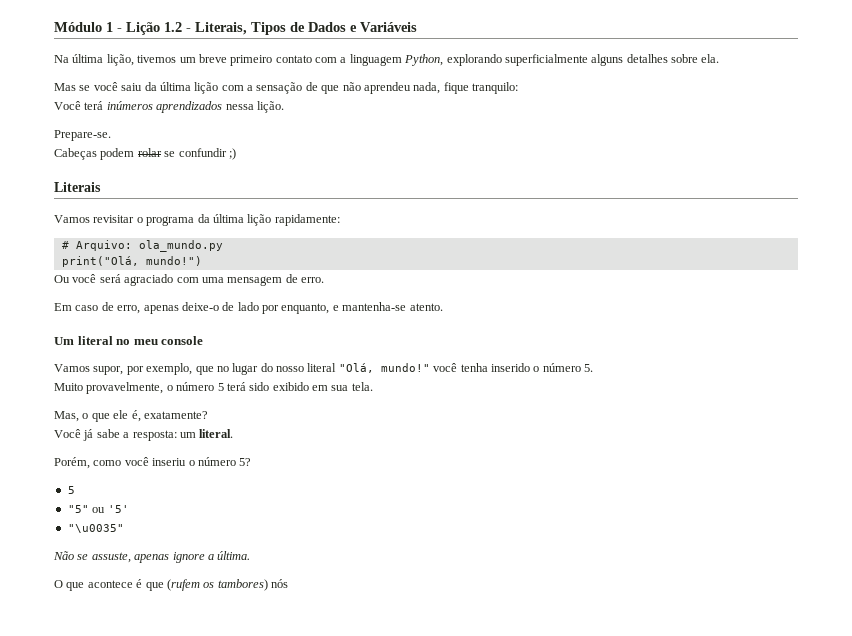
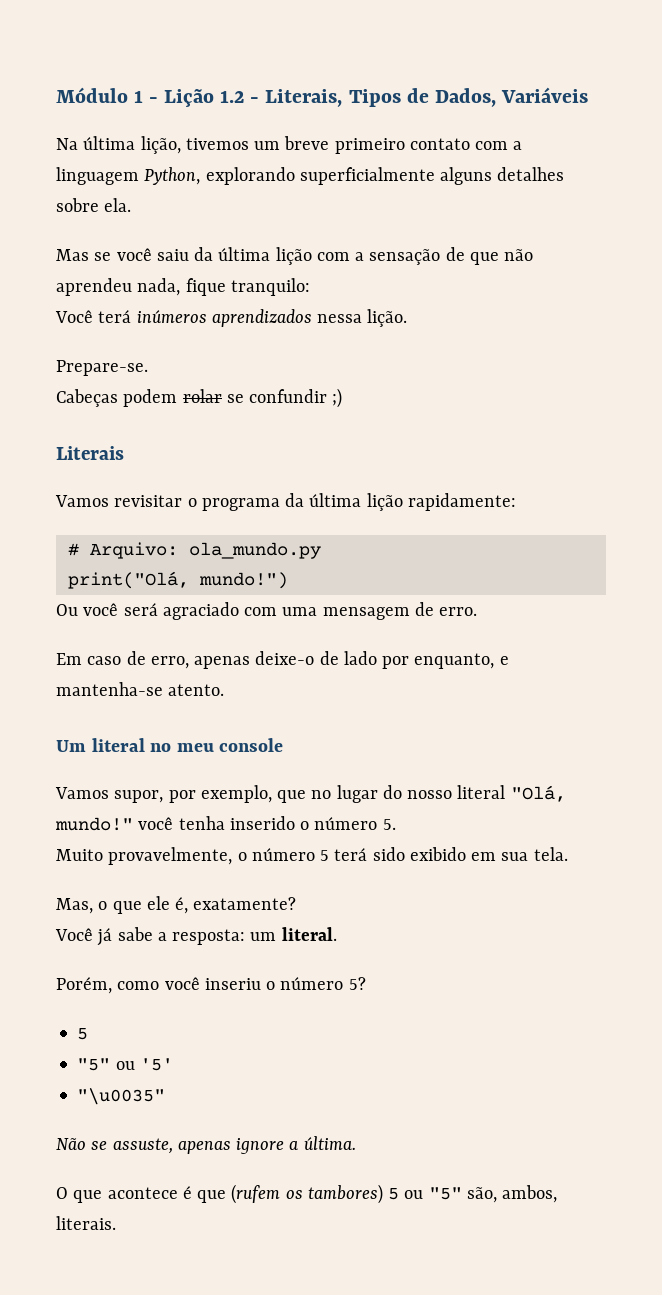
[308,22,357,32] Dados e -> [434,88,496,107] Dados,
[271,579,288,588] nós -> [388,1185,558,1203] [56,1216,116,1230] 5 ou "5" são, ambos, literais.

